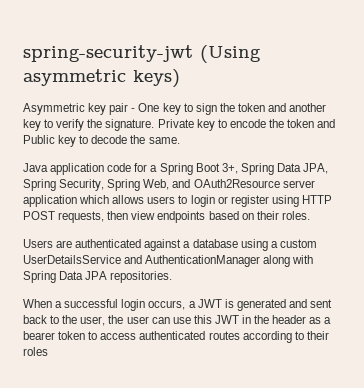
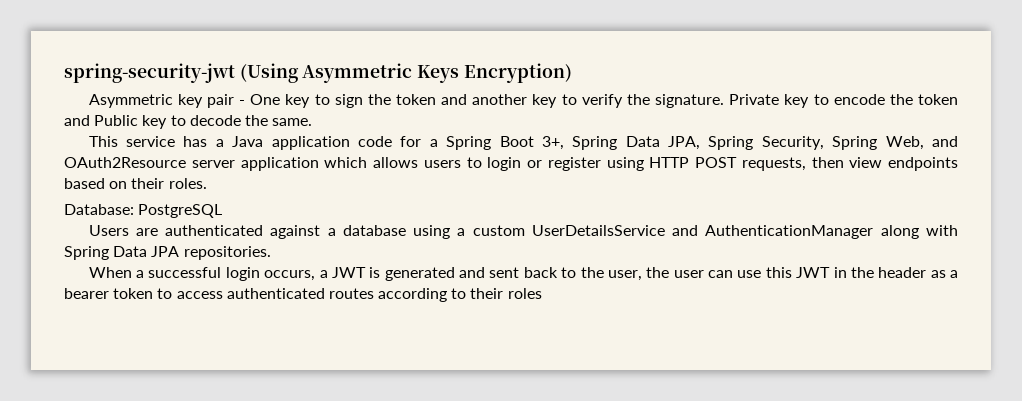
[23,69,180,88] asymmetric keys) -> [302,63,572,83] Asymmetric Keys Encryption)
(180, 140) none -> [88,136,224,147] This service has a
(310, 215) none -> [64,204,223,218] // Database: PostgreSQL

